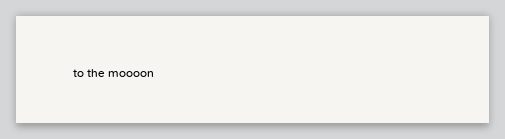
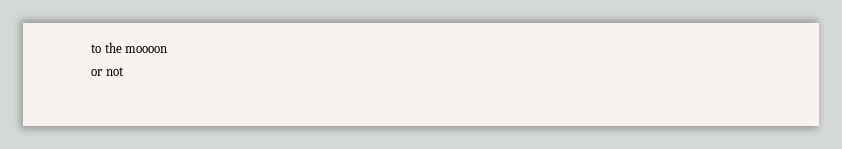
(155, 74) none -> [91,67,124,76] // or not

